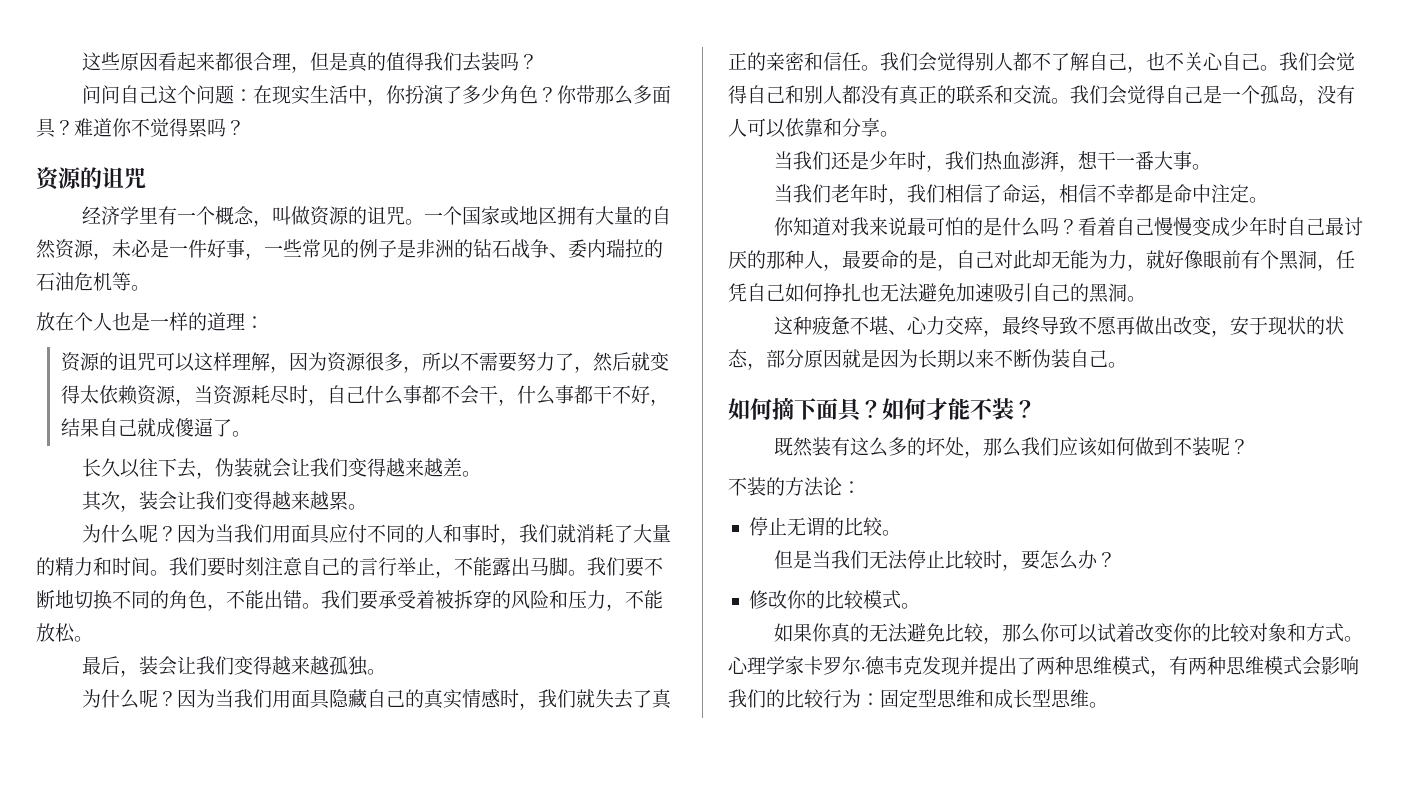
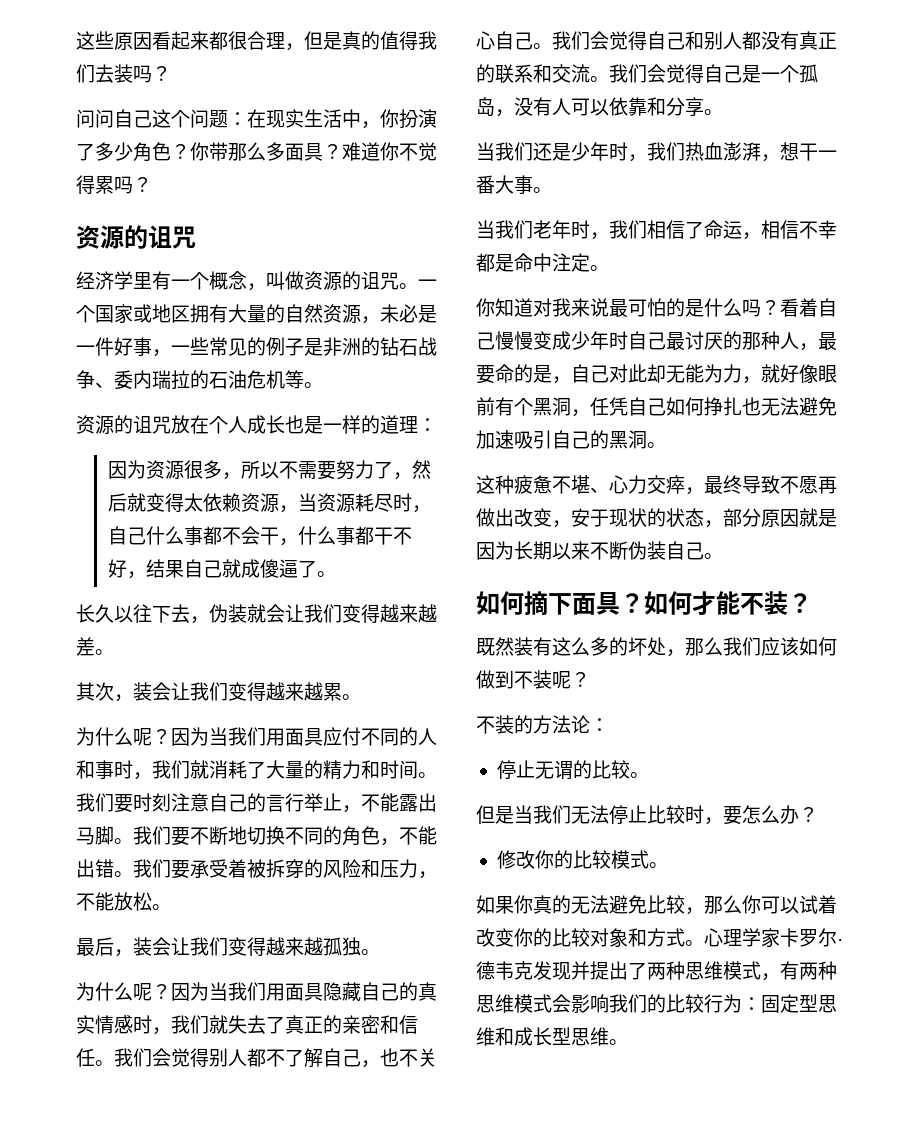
(150, 288) none -> [76,415,171,435] 资源的诅咒
(112, 321) none -> [247,415,285,434] 成长
[60,352,289,373] 资源的诅咒可以这样理解， -> (437, 425) none

